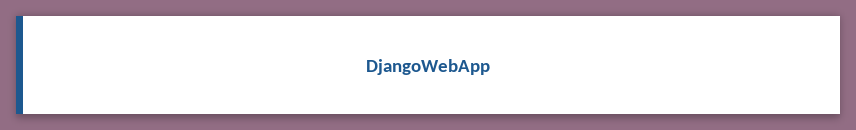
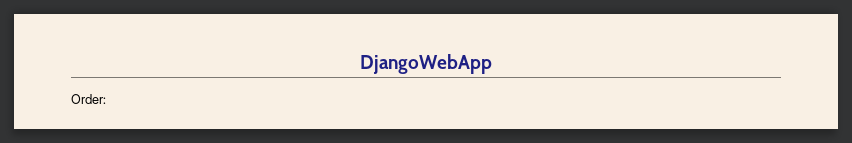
(490, 67) none -> [71,94,106,104] // Order:

